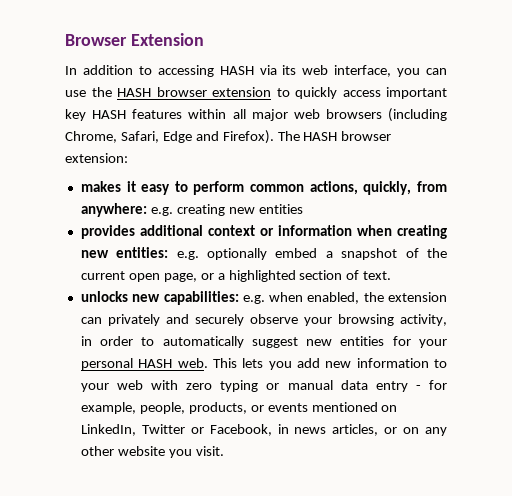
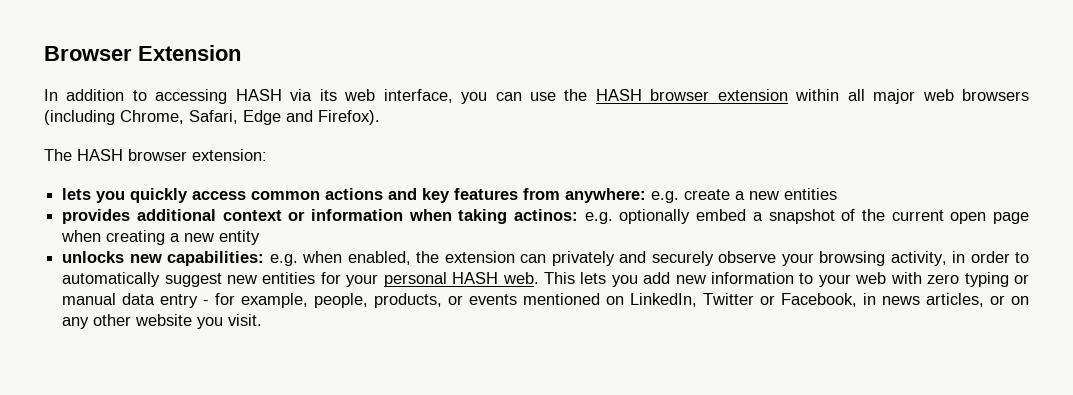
[276,87,447,99] [65,109,183,121] to quickly access important key HASH features -> (788, 95) none
(274, 137) none -> (380, 117) //
[80,181,412,195] makes it easy to perform common actions, quickly, -> [62,188,519,203] lets you quickly access common actions and key features
[176,204,225,216] creating -> [684,189,746,200] create a
[397,225,447,239] [80,247,169,258] creating new entities: -> [458,209,579,224] taking actinos:
[163,270,392,282] page, or a highlighted section of text. -> [993,212,1030,224] [61,230,261,245] page when creating a new entity

